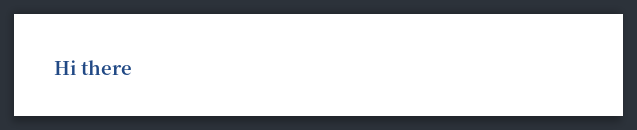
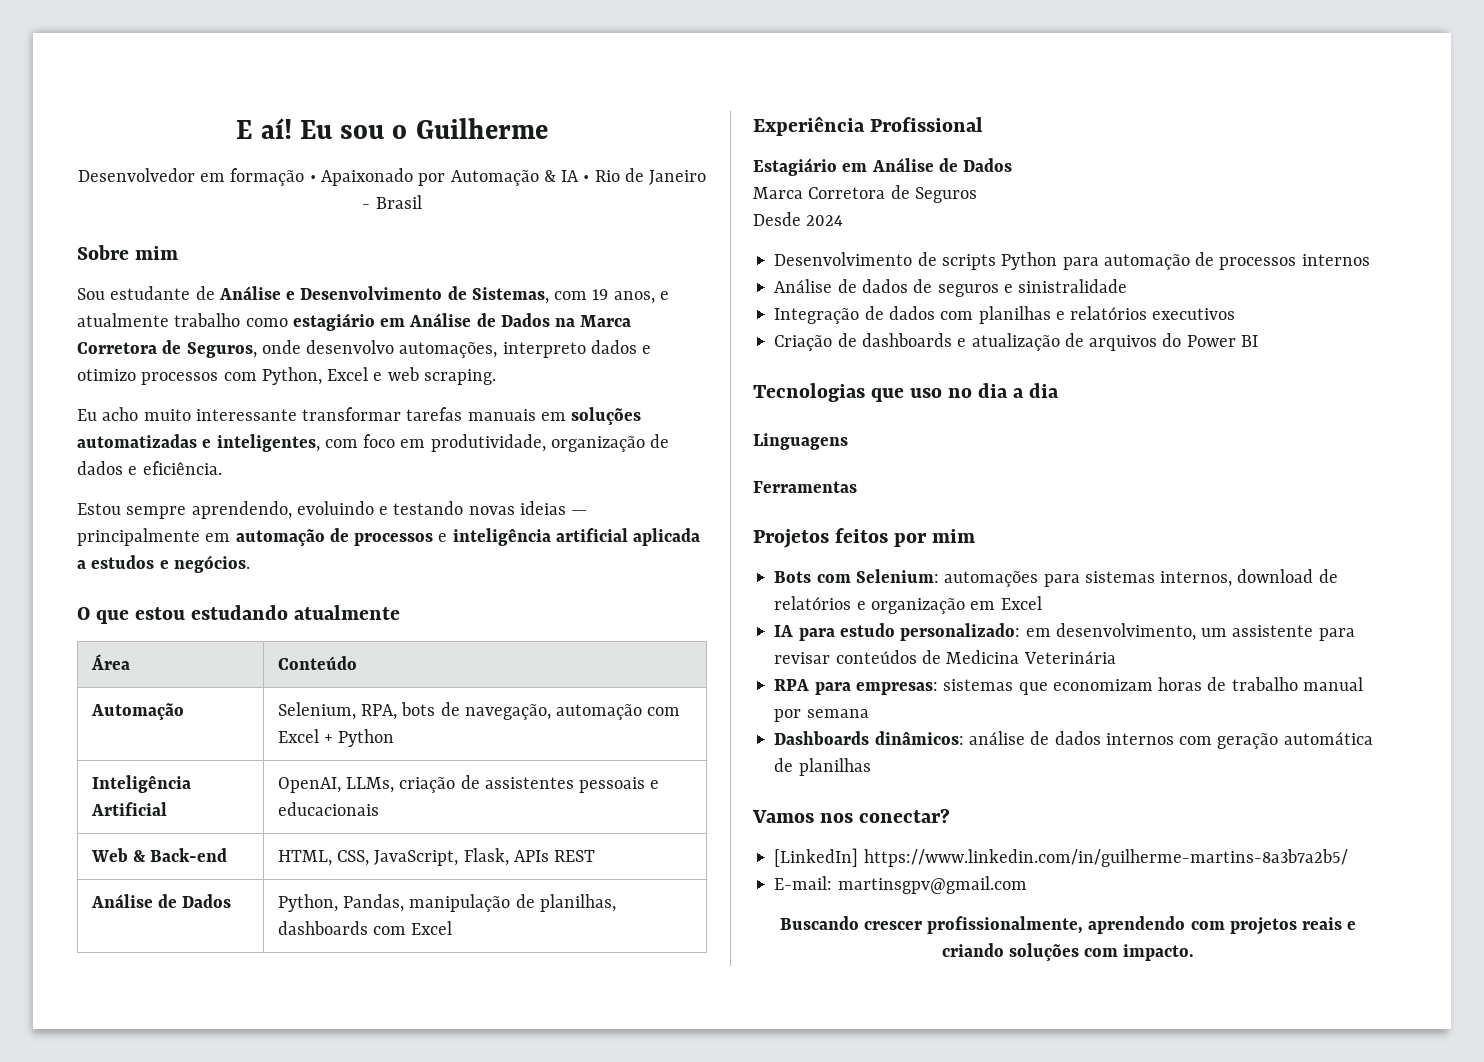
[54,60,132,75] Hi there -> [236,118,548,139] [77,168,707,186] [362,195,422,209] [77,245,179,260] [77,286,669,304] [77,313,632,331] [77,340,652,358] [77,367,496,385] [77,407,642,425] [77,434,670,452] [77,461,222,475] [77,501,588,519] [77,528,701,546] [77,555,250,573] [77,605,401,624] [90,654,130,670] [277,656,357,670] [90,703,184,720] [277,702,681,720] [277,729,395,747] [91,775,191,793] [90,802,167,816] [277,775,660,793] [277,802,379,816] [90,848,228,862] [277,848,596,866] [90,894,232,908] [277,894,616,912] [277,921,453,935] [753,116,984,136] [753,158,1013,176] [753,185,977,203] [753,212,844,226] [774,252,1370,270] [774,279,1128,297] [774,306,1236,324] [774,333,1258,351] [753,383,1060,402] [753,433,848,450] [753,481,857,493] [753,528,976,548] [774,569,1338,587] [774,596,1042,614] [774,623,1355,641] [774,650,1116,664] [774,677,1363,695] [774,709,869,722] [774,731,1373,749] [774,758,871,776] [752,808,951,823] [774,848,1348,867] [774,876,1027,894] [779,916,1357,935] [941,943,1195,961] E aí! Eu sou o Guilherme // Desenvolvedor em formação • Apaixonado por Automação & IA • Rio de Janeiro - Brasil // Sobre mim // Sou estudante de Análise e Desenvolvimento de Sistemas, com 19 anos, e atualmente trabalho como estagiário em Análise de Dados na Marca Corretora de Seguros, onde desenvolvo automações, interpreto dados e otimizo processos com Python, Excel e web scraping. // Eu acho muito interessante transformar tarefas manuais em soluções automatizadas e inteligentes, com foco em produtividade, organização de dados e eficiência. // Estou sempre aprendendo, evoluindo e testando novas ideias — principalmente em automação de processos e inteligência artificial aplicada a estudos e negócios. // O que estou estudando atualmente // Área | Conteúdo // Automação | Selenium, RPA, bots de navegação, automação com Excel + Python // Inteligência Artificial | OpenAI, LLMs, criação de assistentes pessoais e educacionais // Web & Back-end | HTML, CSS, JavaScript, Flask, APIs REST // Análise de Dados | Python, Pandas, manipulação de planilhas, dashboards com Excel // Experiência Profissional // Estagiário em Análise de Dados // Marca Corretora de Seguros // Desde 2024 // Desenvolvimento de scripts Python para automação de processos internos // Análise de dados de seguros e sinistralidade // Integração de dados com planilhas e relatórios executivos // Criação de dashboards e atualização de arquivos do Power BI // Tecnologias que uso no dia a dia // Linguagens // Ferramentas // Projetos feitos por mim // Bots com Selenium: automações para sistemas internos, download de relatórios e organização em Excel // IA para estudo personalizado: em desenvolvimento, um assistente para revisar conteúdos de Medicina Veterinária // RPA para empresas: sistemas que economizam horas de trabalho manual por semana // Dashboards dinâmicos: análise de dados internos com geração automática de planilhas // Vamos nos conectar? // [LinkedIn] https://www.linkedin.com/in/guilherme-martins-8a3b7a2b5/ // E-mail: martinsgpv@gmail.com // Buscando crescer profissionalmente, aprendendo com projetos reais e criando soluções com impacto.

